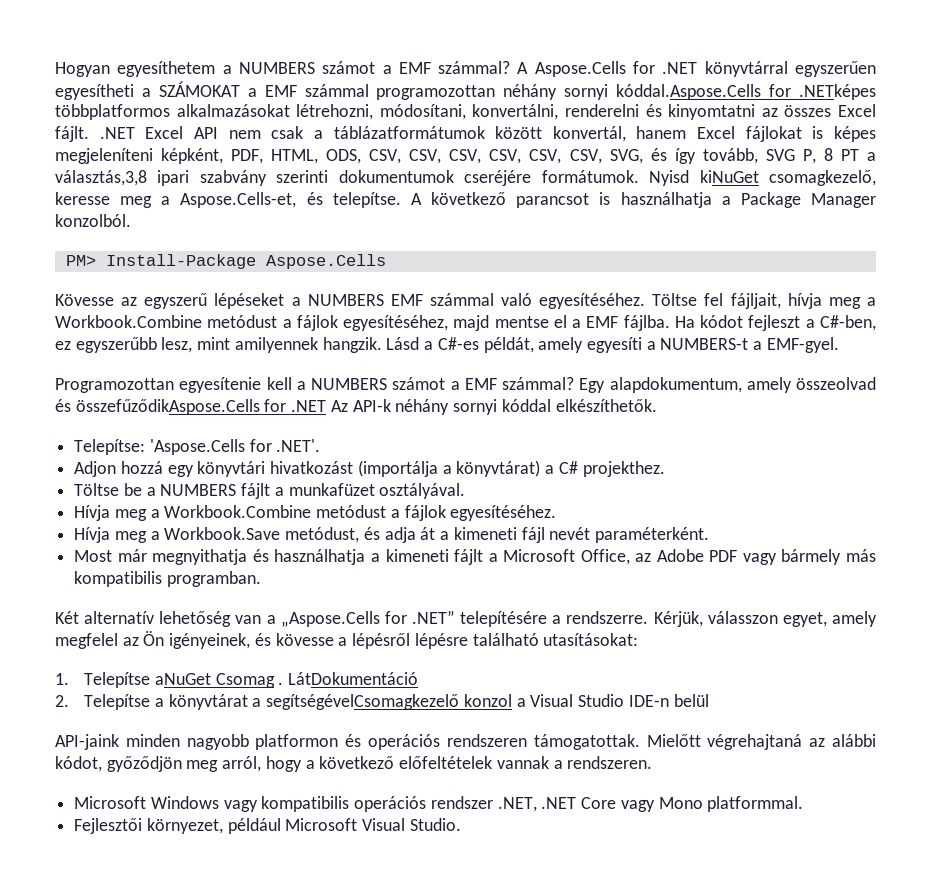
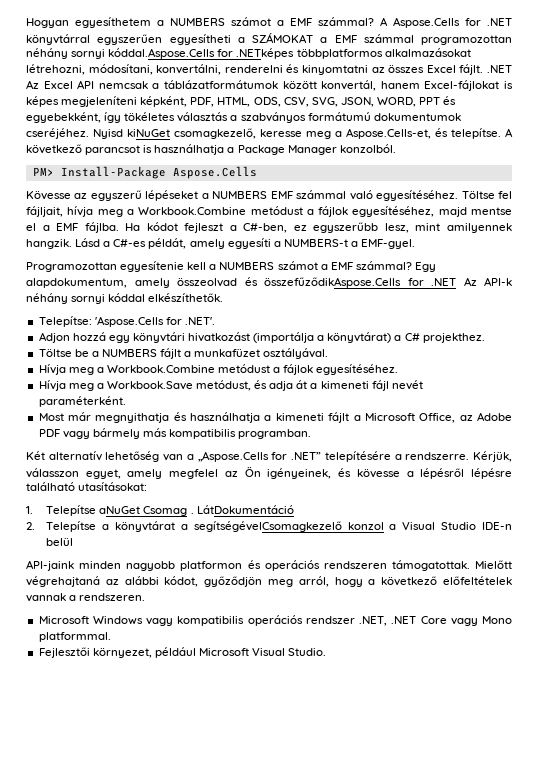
(135, 133) none -> [26,80,39,89] Az
[228,126,304,139] nem csak -> [98,81,148,89] nemcsak
[697,126,802,142] Excel fájlokat -> [424,80,500,91] Excel-fájlokat
[409,148,877,164] [55,170,639,186] CSV, CSV, CSV, CSV, CSV, SVG, és így tovább, SVG P, 8 PT a választás,3,8 ipari szabvány szerinti dokumentumok cseréjére formátumok. -> [311,96,457,107] [26,112,461,123] [26,128,89,139] SVG, JSON, WORD, PPT és egyebekként, így tökéletes választás a szabványos formátumú dokumentumok cseréjéhez.

